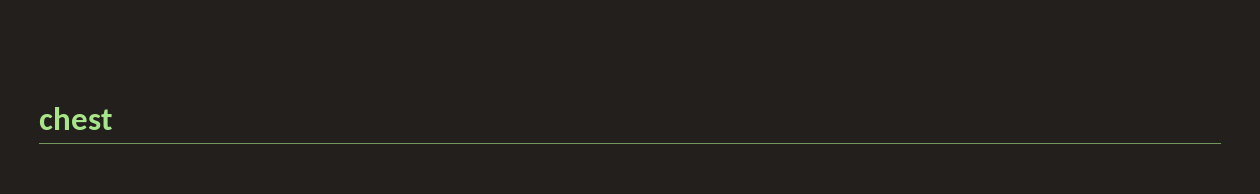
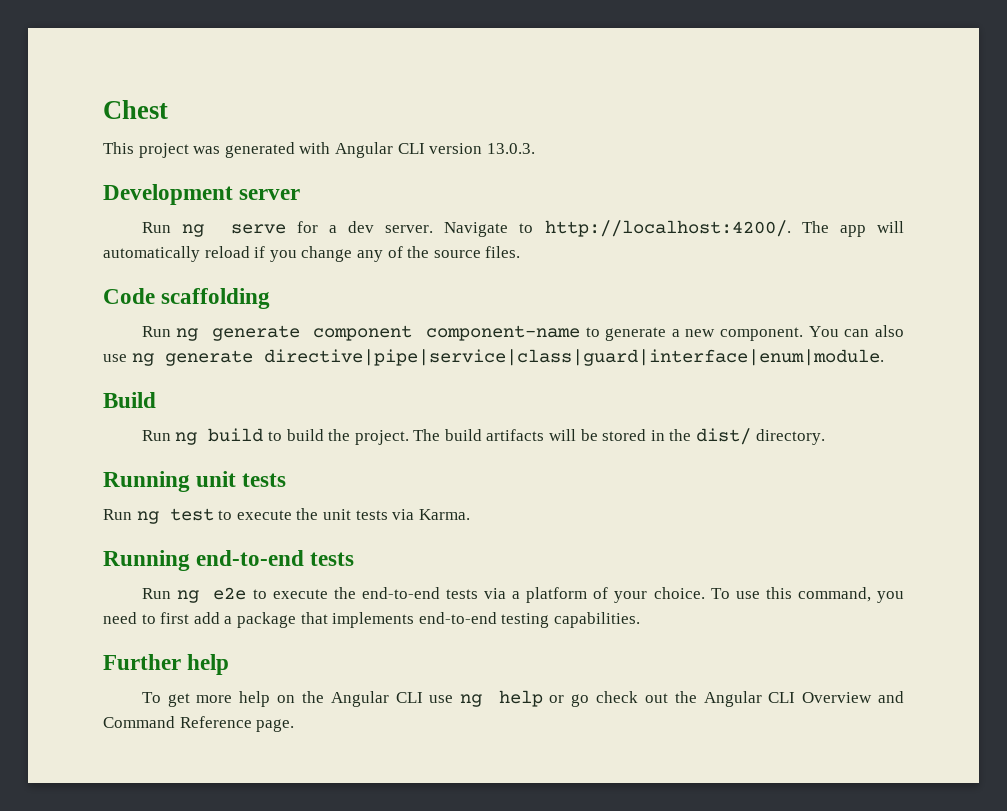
[39,107,112,130] chest -> [103,100,168,119] [103,142,535,158] [103,184,301,205] [141,220,904,237] [103,246,521,262] [103,288,271,309] [141,325,905,341] [103,349,884,366] [103,392,156,408] [141,428,825,445] [103,471,287,492] [103,508,470,524] [103,550,355,571] [141,587,905,603] [103,612,640,628] [103,654,230,675] [141,690,904,707] [103,716,295,732] Chest // This project was generated with Angular CLI version 13.0.3. // Development server // Run ng serve for a dev server. Navigate to http://localhost:4200/. The app will automatically reload if you change any of the source files. // Code scaffolding // Run ng generate component component-name to generate a new component. You can also use ng generate directive|pipe|service|class|guard|interface|enum|module. // Build // Run ng build to build the project. The build artifacts will be stored in the dist/ directory. // Running unit tests // Run ng test to execute the unit tests via Karma. // Running end-to-end tests // Run ng e2e to execute the end-to-end tests via a platform of your choice. To use this command, you need to first add a package that implements end-to-end testing capabilities. // Further help // To get more help on the Angular CLI use ng help or go check out the Angular CLI Overview and Command Reference page.

